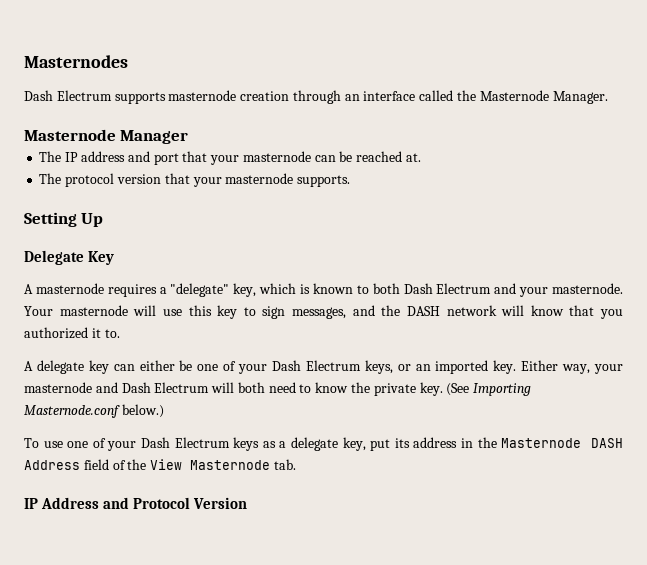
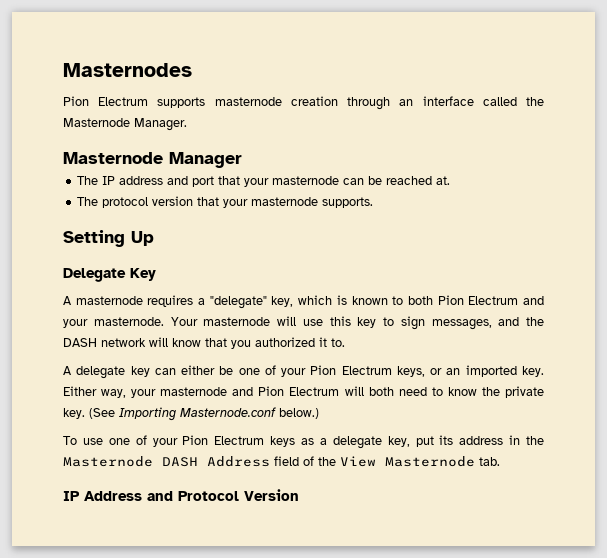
[24,90,53,101] Dash -> [63,96,89,106] Pion
[403,283,433,294] Dash -> [437,295,464,305] Pion
[272,360,301,371] Dash -> [310,365,337,375] Pion
[121,382,151,393] Dash -> [258,386,285,396] Pion
[141,437,171,448] Dash -> [182,435,209,445] Pion

